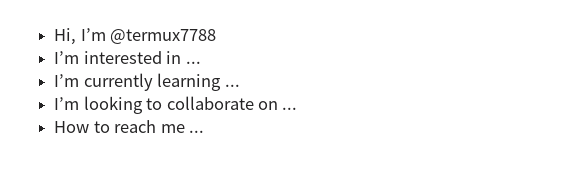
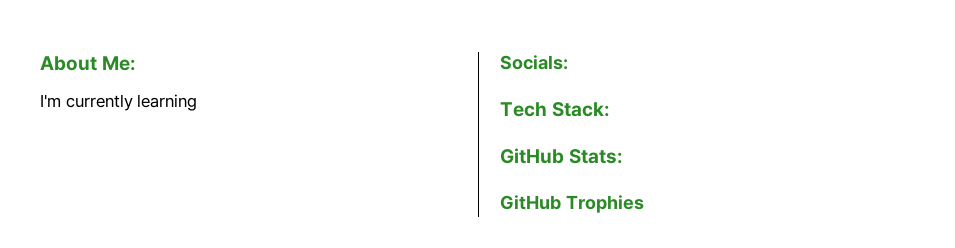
[54,28,217,45] [54,51,201,64] [54,73,240,91] [54,96,298,114] [54,120,204,133] Hi, I’m @termux7788 // I’m interested in ... // I’m currently learning ... // I’m looking to collaborate on ... // How to reach me ... -> [40,56,137,71] [40,94,198,111] [500,55,568,70] [500,102,611,117] [500,148,624,164] [500,195,644,213] About Me: // I'm currently learning // Socials: // Tech Stack: // GitHub Stats: // GitHub Trophies

